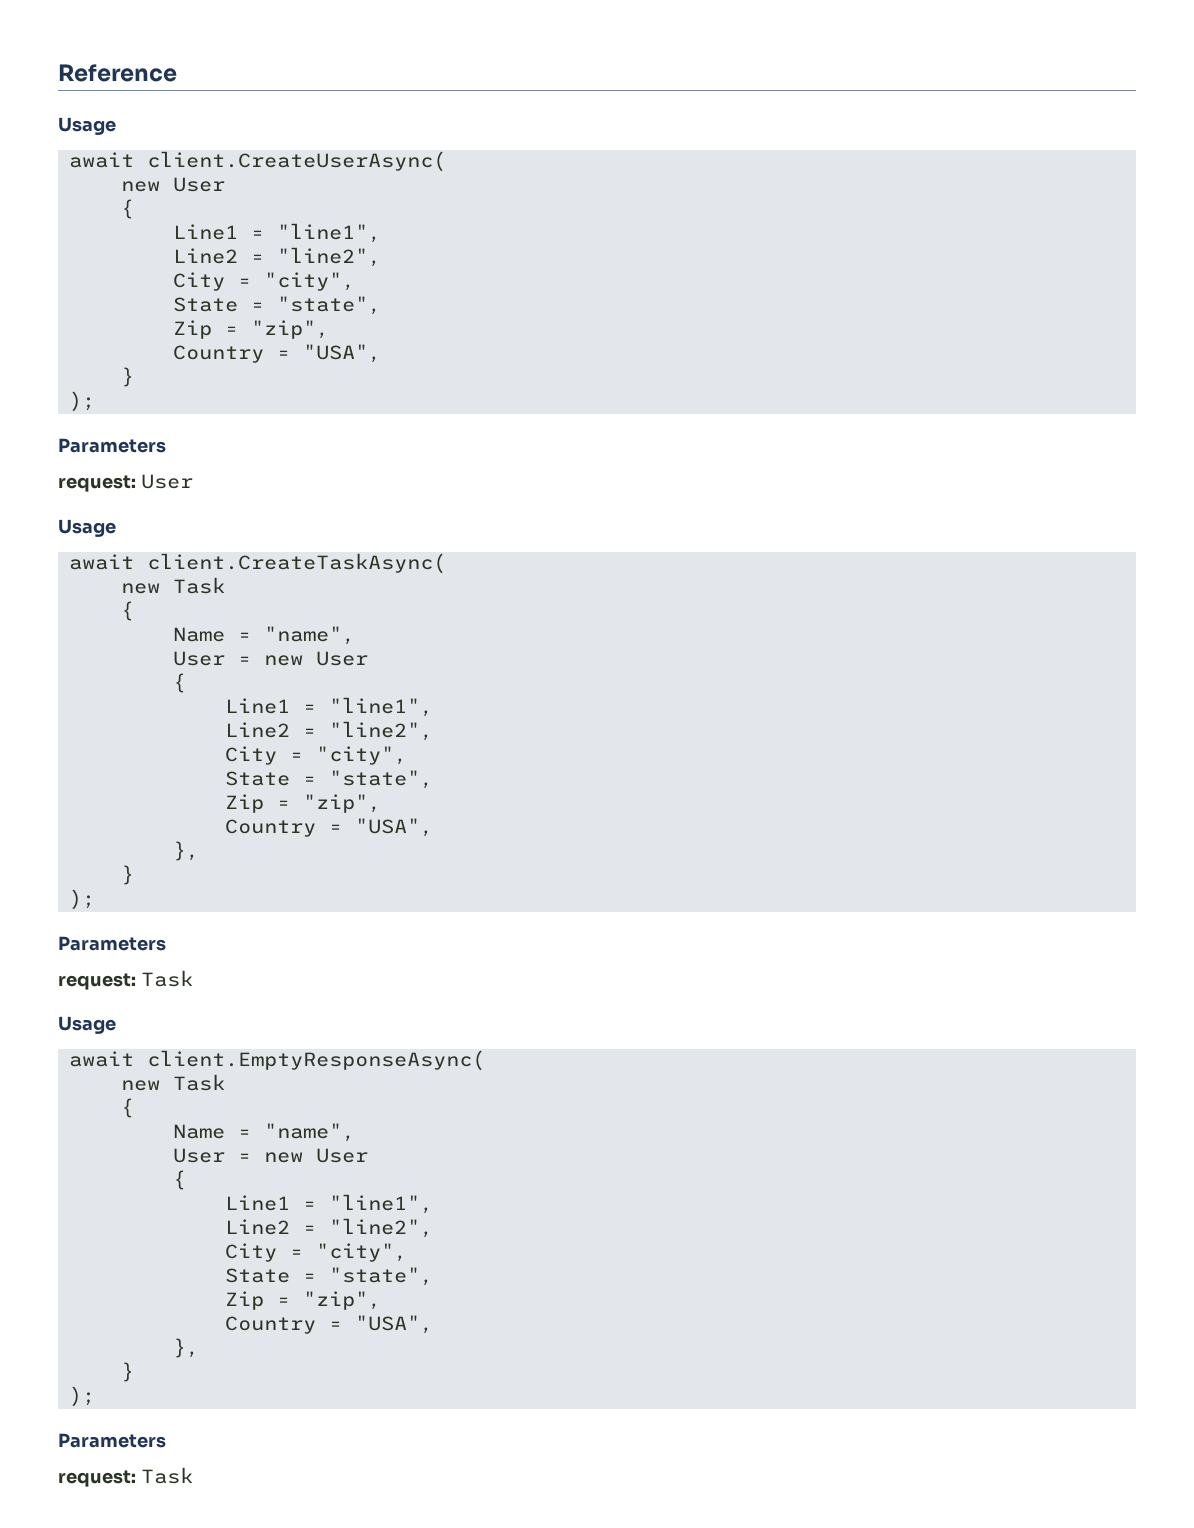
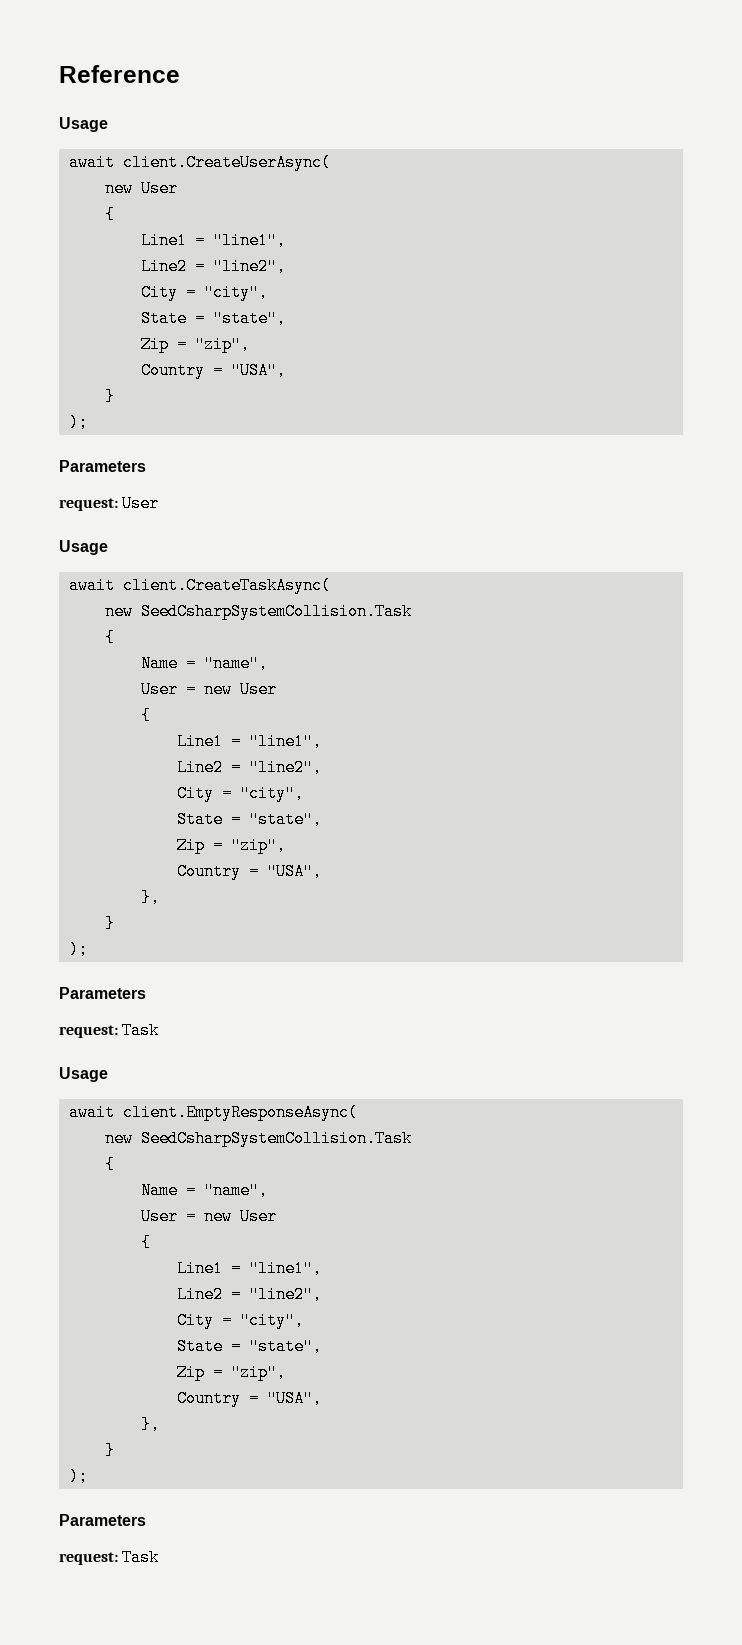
[172,577,225,594] Task -> [140,603,412,620] SeedCsharpSystemCollision.Task
[172,1074,225,1091] Task -> [140,1130,412,1147] SeedCsharpSystemCollision.Task

